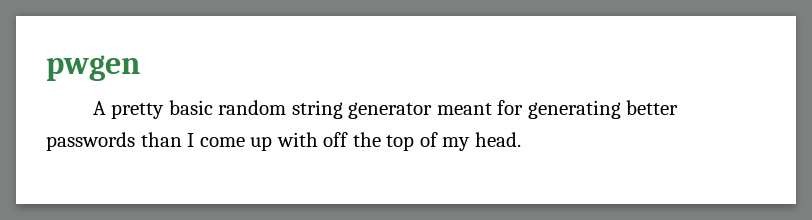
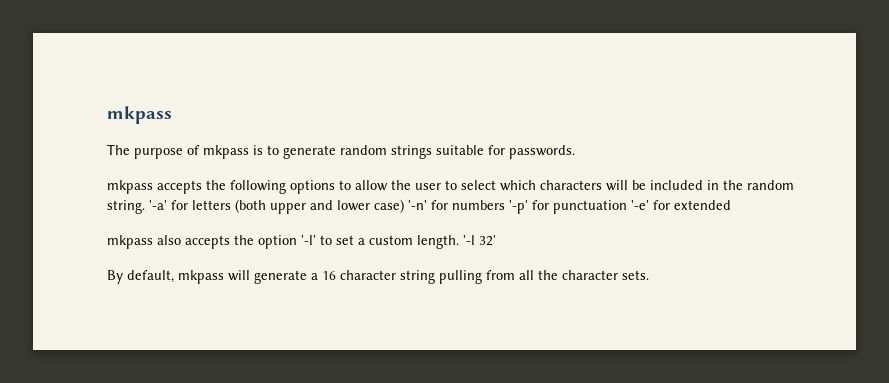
[46,55,140,81] [92,100,679,119] [46,132,521,151] pwgen // A pretty basic random string generator meant for generating better passwords than I come up with off the top of my head. -> [107,106,172,124] [107,144,575,159] [107,180,794,194] [107,199,731,214] [107,235,496,249] [107,270,649,284] mkpass // The purpose of mkpass is to generate random strings suitable for passwords. // mkpass accepts the following options to allow the user to select which characters will be included in the random string. '-a' for letters (both upper and lower case) '-n' for numbers '-p' for punctuation '-e' for extended // mkpass also accepts the option '-l' to set a custom length. '-l 32' // By default, mkpass will generate a 16 character string pulling from all the character sets.

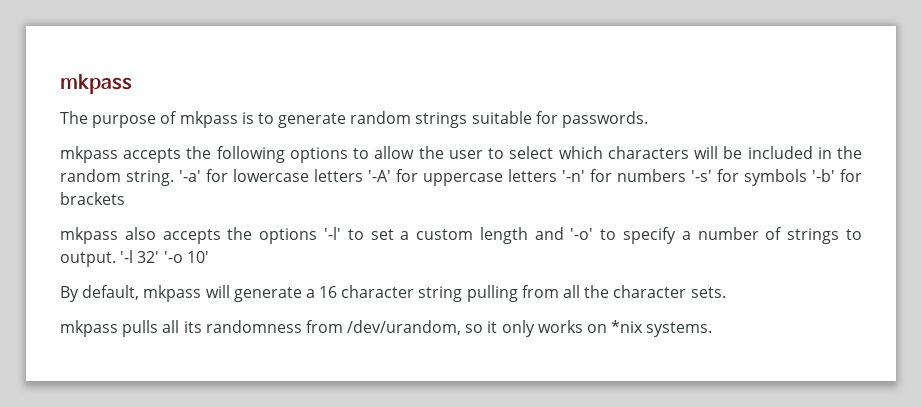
[192,199,731,214] letters (both upper and lower case) '-n' for numbers '-p' for punctuation '-e' for extended -> [233,169,863,186] [60,192,125,205] lowercase letters '-A' for uppercase letters '-n' for numbers '-s' for symbols '-b' for brackets
[258,235,297,249] option -> [259,228,318,244] options
[417,235,459,249] length. -> [479,227,862,244] [60,252,116,267] length and '-o' to specify a number of strings to output.
(496, 240) none -> [163,251,209,263] '-o 10'
(649, 275) none -> [60,320,713,337] // mkpass pulls all its randomness from /dev/urandom, so it only works on *nix systems.

